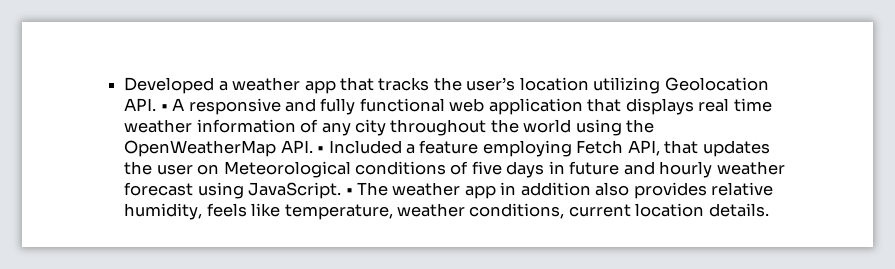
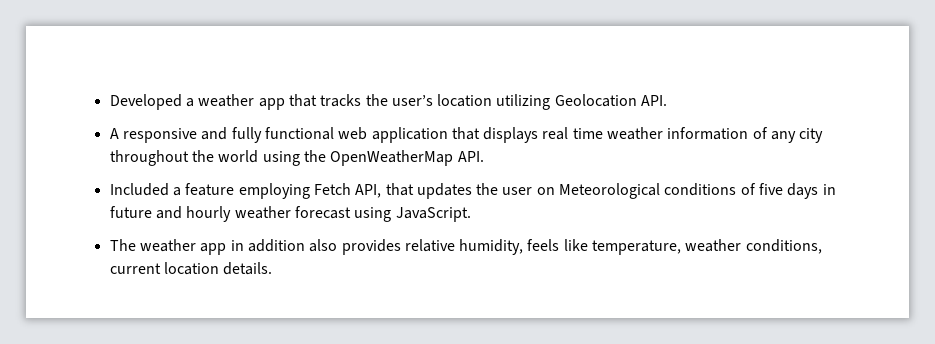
[160,104,168,111] • -> (668, 100) //
[317,146,325,153] • -> (484, 156) //
[345,188,353,195] • -> (471, 214) //

